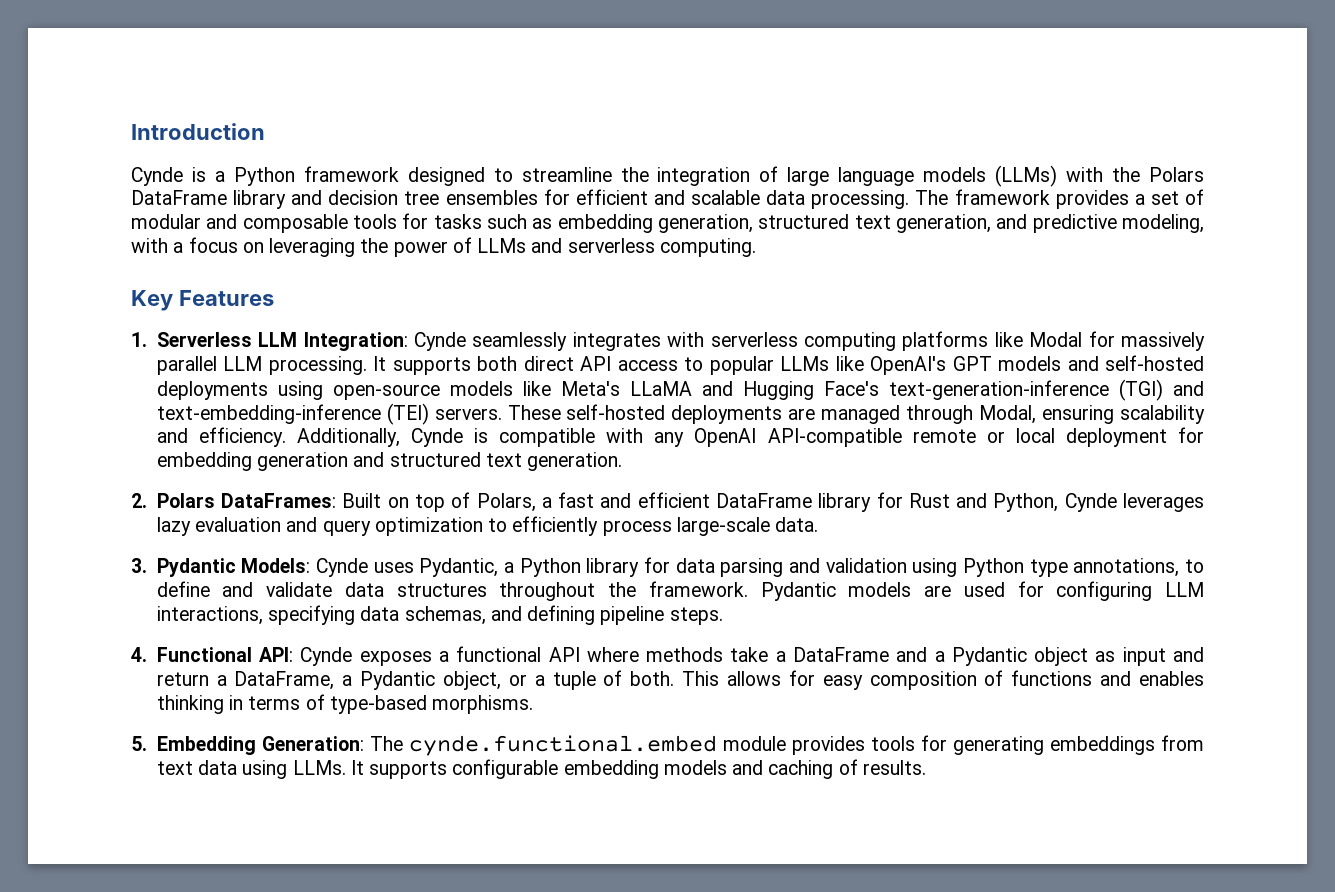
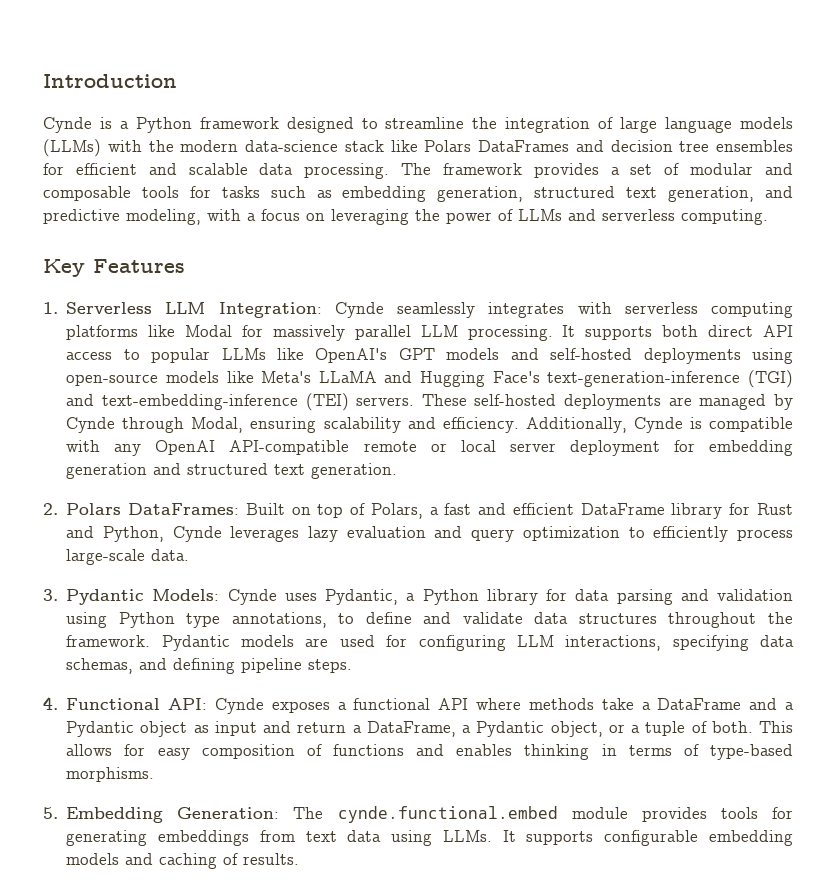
[1149,167,1205,182] [131,190,287,209] Polars DataFrame library -> [180,140,569,152] modern data-science stack like Polars DataFrames
(901, 414) none -> [774,394,794,410] [66,417,116,433] by Cynde
(1055, 435) none -> [509,443,556,452] server

